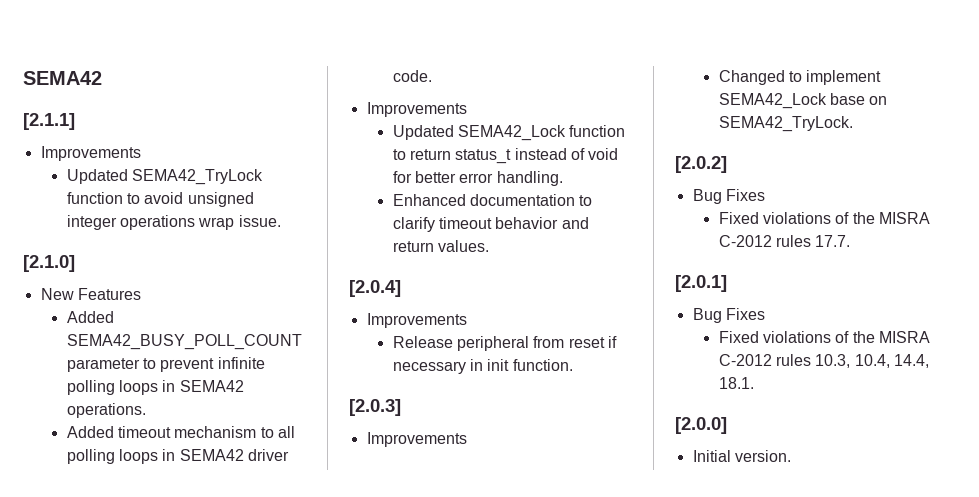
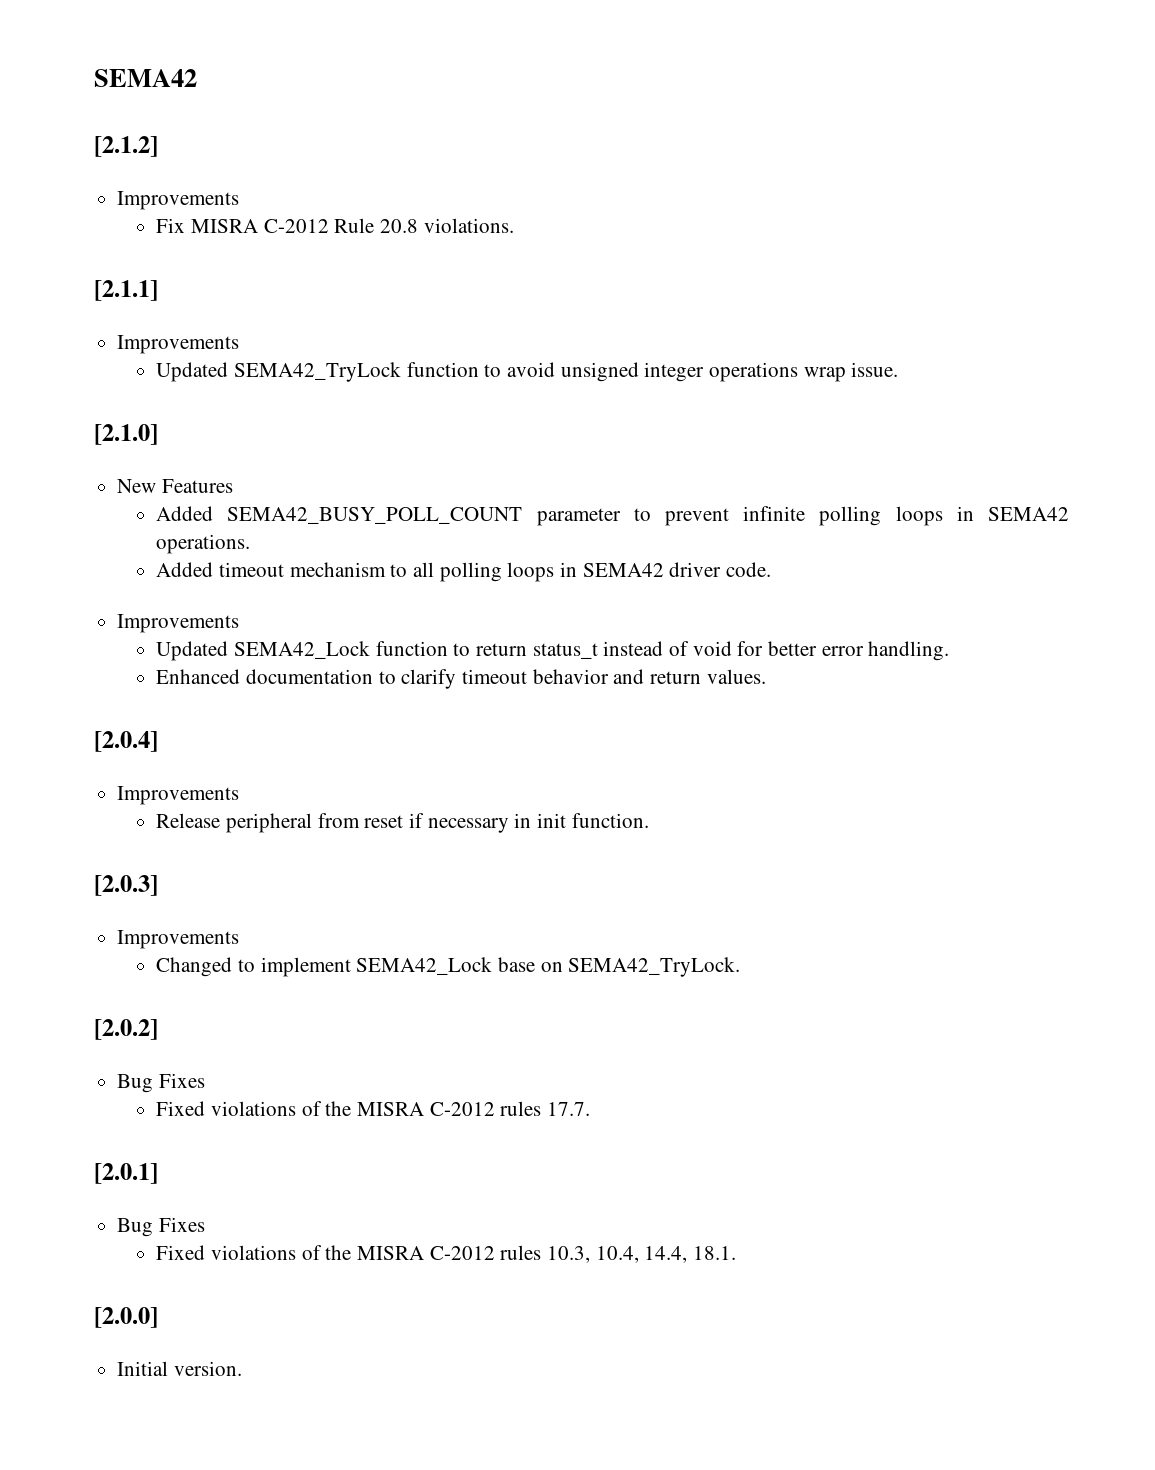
[23,71,102,85] SEMA42 -> [94,69,197,87] [94,136,158,157] [117,191,240,210] [156,218,514,233] SEMA42 // [2.1.2] // Improvements // Fix MISRA C-2012 Rule 20.8 violations.

